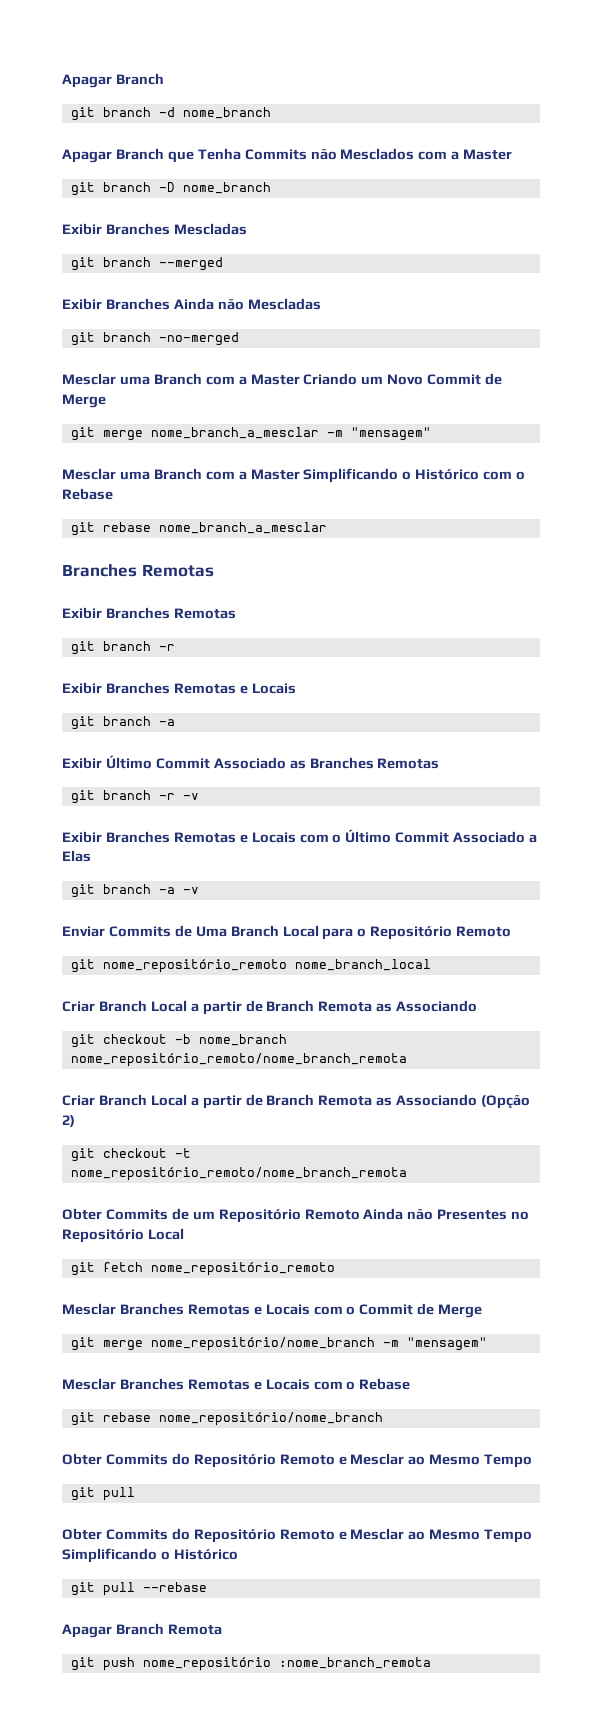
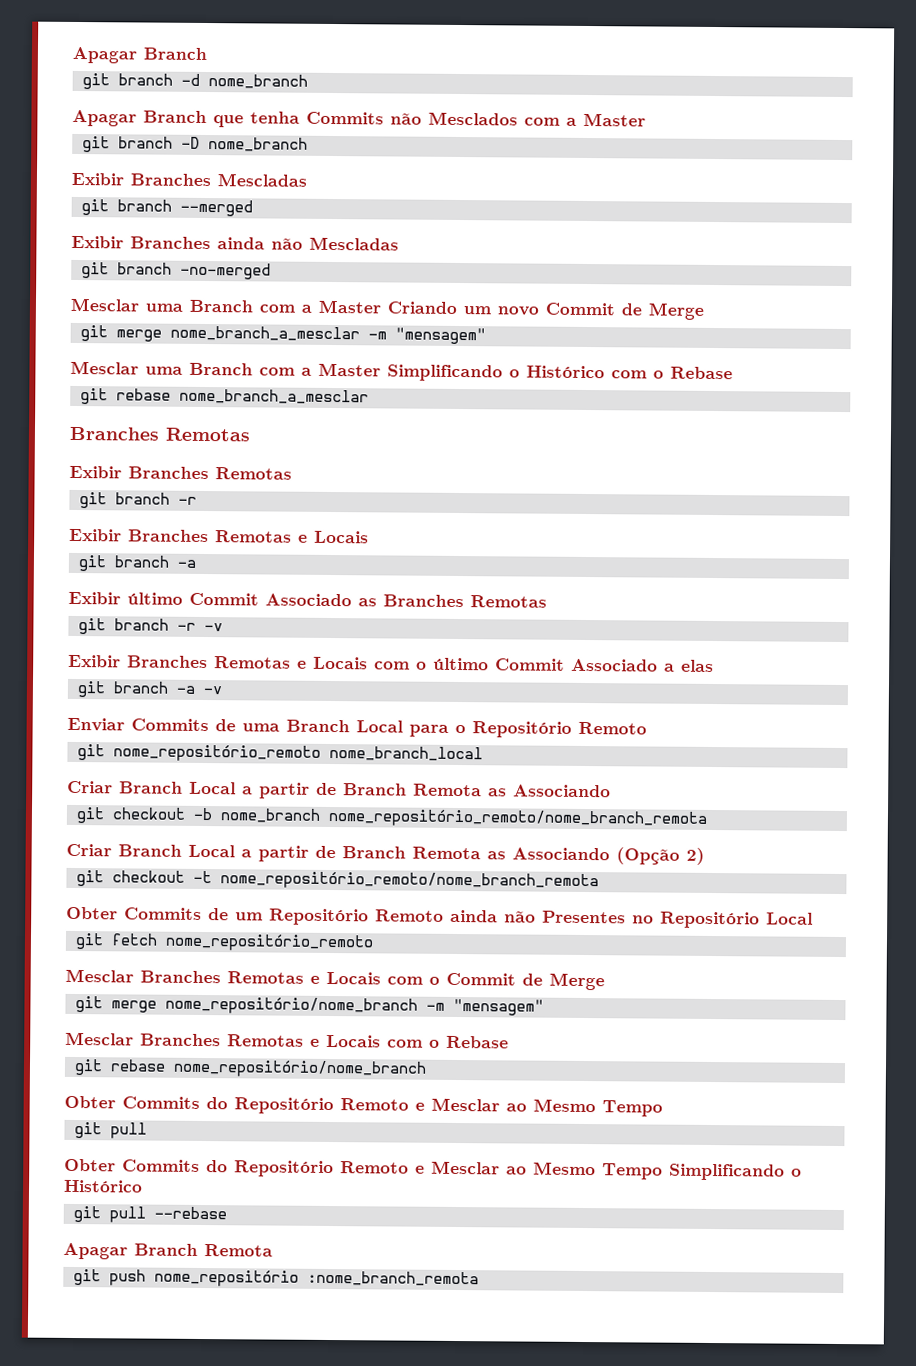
[197,148,241,160] Tenha -> [250,111,300,124] tenha
[173,298,214,310] Ainda -> [217,237,265,250] ainda
[387,374,424,385] Novo -> [497,306,539,316] novo
[105,755,152,769] Último -> [127,592,183,605] último
[345,829,392,843] Último -> [433,657,489,671] último
[62,850,91,862] Elas -> [681,659,714,673] elas
[195,926,227,937] Uma -> [242,723,280,732] uma
[363,1208,404,1220] Ainda -> [450,909,498,923] ainda

